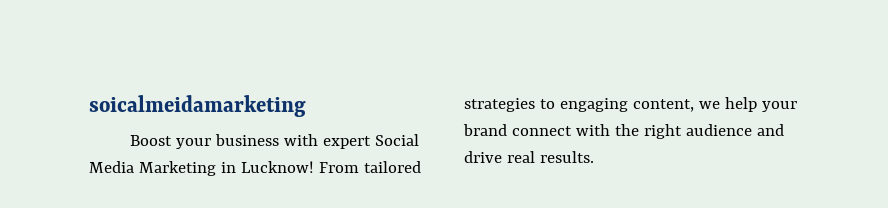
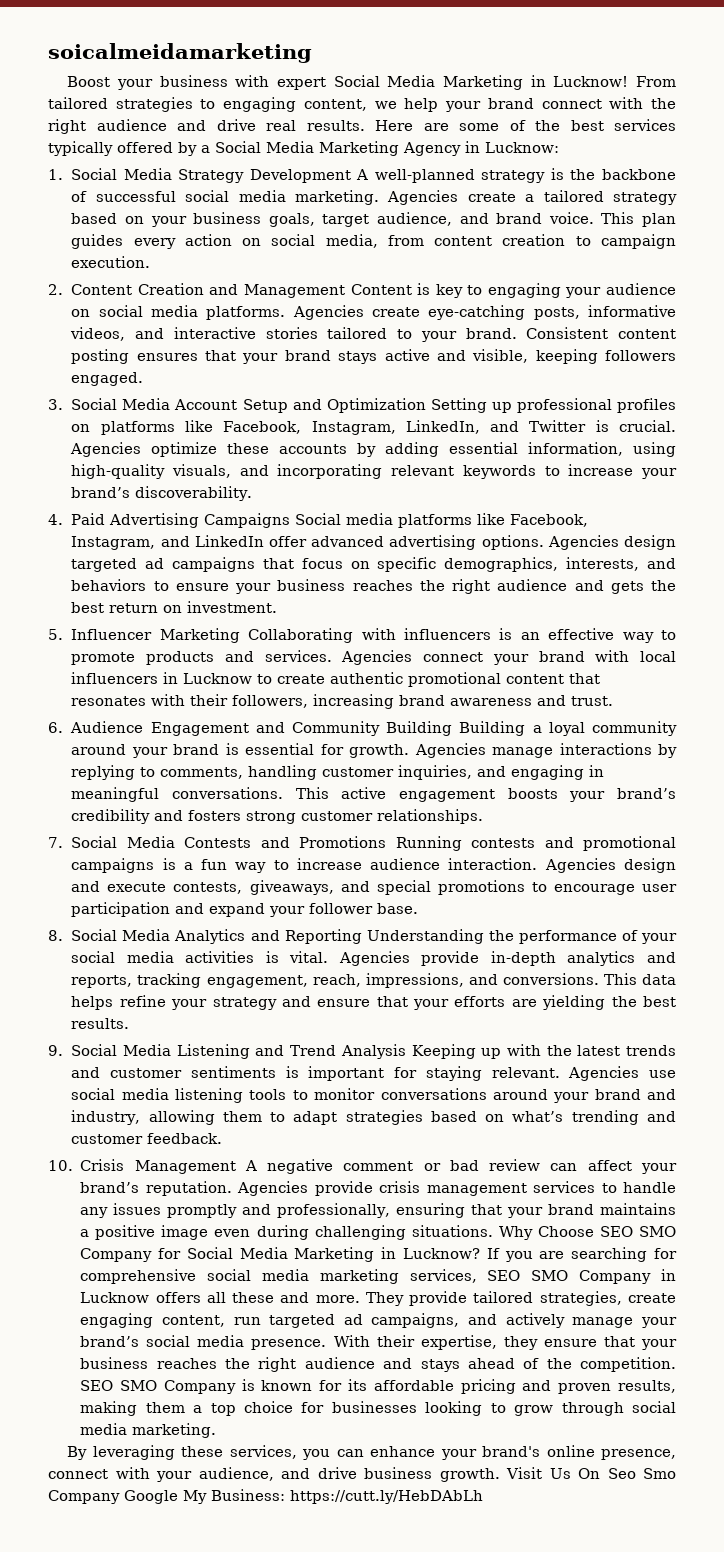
(594, 157) none -> [375,119,676,131] [48,141,559,156] [48,168,676,183] [71,190,677,205] [71,212,676,227] [71,234,676,249] [71,256,151,268] [48,283,677,298] [71,305,676,320] [70,327,677,342] [71,349,676,364] [71,372,144,386] [48,398,676,413] [71,420,676,435] [70,442,676,457] [71,464,677,479] [71,486,253,501] [48,513,589,528] [71,535,676,550] [71,557,676,572] [71,579,676,594] [71,601,278,613] [48,628,676,643] [71,650,676,665] [71,672,601,687] [71,694,614,709] [48,721,677,736] [71,743,677,758] [71,765,605,780] [71,787,676,802] [71,809,484,824] [48,836,676,851] [71,858,676,873] [71,880,677,895] [71,902,419,917] [48,929,677,944] [71,951,676,966] [71,973,676,988] [71,995,676,1010] [71,1018,130,1029] [48,1044,676,1059] [71,1066,676,1081] [71,1088,676,1103] [71,1110,676,1125] [71,1133,223,1144] [48,1159,677,1174] [80,1181,676,1196] [80,1203,676,1218] [80,1225,676,1240] [80,1247,677,1262] [80,1269,676,1284] [80,1291,676,1306] [80,1313,678,1328] [80,1335,677,1350] [80,1357,676,1372] [80,1379,676,1394] [80,1401,676,1416] [80,1423,217,1438] [67,1445,676,1460] [48,1467,676,1482] [48,1489,483,1504] Here are some of the best services typically offered by a Social Media Marketing Agency in Lucknow: // 1. Social Media Strategy Development A well-planned strategy is the backbone of successful social media marketing. Agencies create a tailored strategy based on your business goals, target audience, and brand voice. This plan guides every action on social media, from content creation to campaign execution. // 2. Content Creation and Management Content is key to engaging your audience on social media platforms. Agencies create eye-catching posts, informative videos, and interactive stories tailored to your brand. Consistent content posting ensures that your brand stays active and visible, keeping followers engaged. // 3. Social Media Account Setup and Optimization Setting up professional profiles on platforms like Facebook, Instagram, LinkedIn, and Twitter is crucial. Agencies optimize these accounts by adding essential information, using high-quality visuals, and incorporating relevant keywords to increase your brand’s discoverability. // 4. Paid Advertising Campaigns Social media platforms like Facebook, Instagram, and LinkedIn offer advanced advertising options. Agencies design targeted ad campaigns that focus on specific demographics, interests, and behaviors to ensure your business reaches the right audience and gets the best return on investment. // 5. Influencer Marketing Collaborating with influencers is an effective way to promote products and services. Agencies connect your brand with local influencers in Lucknow to create authentic promotional content that resonates with their followers, increasing brand awareness and trust. // 6. Audience Engagement and Community Building Building a loyal community around your brand is essential for growth. Agencies manage interactions by replying to comments, handling customer inquiries, and engaging in meaningful conversations. This active engagement boosts your brand’s credibility and fosters strong customer relationships. // 7. Social Media Contests and Promotions Running contests and promotional campaigns is a fun way to increase audience interaction. Agencies design and execute contests, giveaways, and special promotions to encourage user participation and expand your follower base. // 8. Social Media Analytics and Reporting Understanding the performance of your social media activities is vital. Agencies provide in-depth analytics and reports, tracking engagement, reach, impressions, and conversions. This data helps refine your strategy and ensure that your efforts are yielding the best results. // 9. Social Media Listening and Trend Analysis Keeping up with the latest trends and customer sentiments is important for staying relevant. Agencies use social media listening tools to monitor conversations around your brand and industry, allowing them to adapt strategies based on what’s trending and customer feedback. // 10. Crisis Management A negative comment or bad review can affect your brand’s reputation. Agencies provide crisis management services to handle any issues promptly and professionally, ensuring that your brand maintains a positive image even during challenging situations. Why Choose SEO SMO Company for Social Media Marketing in Lucknow? If you are searching for comprehensive social media marketing services, SEO SMO Company in Lucknow offers all these and more. They provide tailored strategies, create engaging content, run targeted ad campaigns, and actively manage your brand’s social media presence. With their expertise, they ensure that your business reaches the right audience and stays ahead of the competition. SEO SMO Company is known for its affordable pricing and proven results, making them a top choice for businesses looking to grow through social media marketing. // By leveraging these services, you can enhance your brand's online presence, connect with your audience, and drive business growth. Visit Us On Seo Smo Company Google My Business: https://cutt.ly/HebDAbLh

